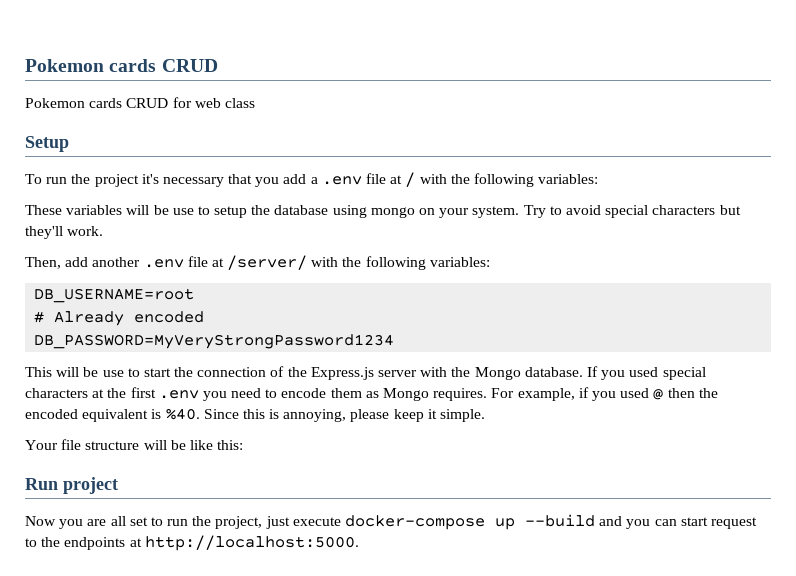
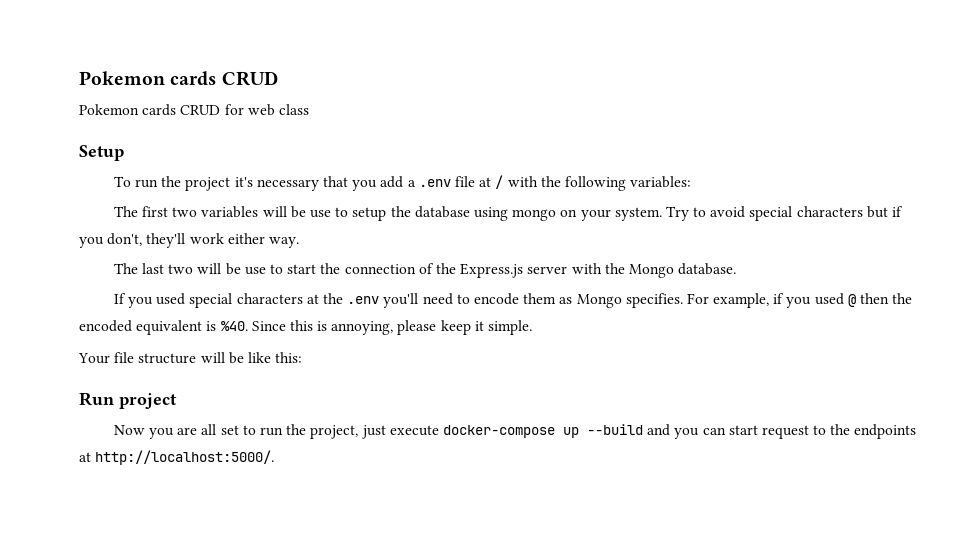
[25,205,62,215] These -> [113,206,198,217] The first two
[25,226,104,239] [25,255,490,270] [34,288,195,303] [34,311,205,326] [34,334,395,349] [25,367,52,377] they'll work. // Then, add another .env file at /server/ with the following variables: // DB_USERNAME=root // # Already encoded // DB_PASSWORD=MyVeryStrongPassword1234 // This -> [891,206,903,217] [79,233,299,248] [113,263,194,274] if you don't, they'll work either way. // The last two
(583, 372) none -> (737, 269) //
[130,387,227,401] first .env you -> [347,293,419,308] .env you'll
[433,388,488,401] requires. -> [625,293,683,308] specifies.
[144,535,359,551] http://localhost:5000. -> [95,450,275,465] http://localhost:5000/.

